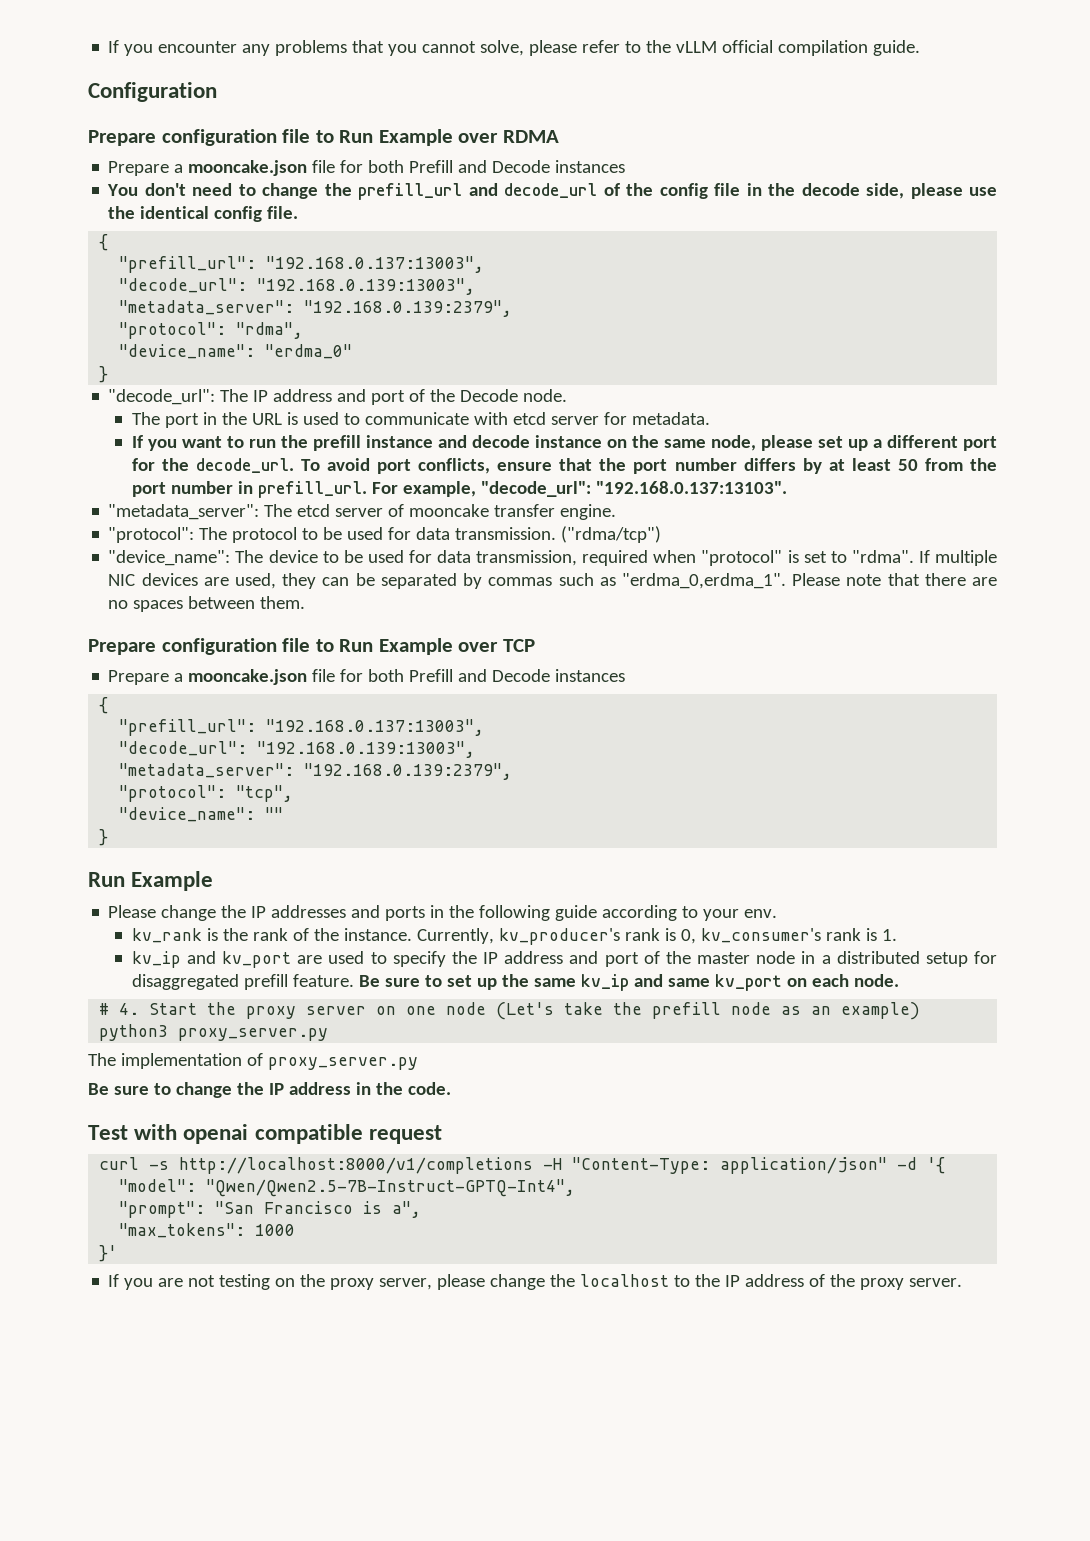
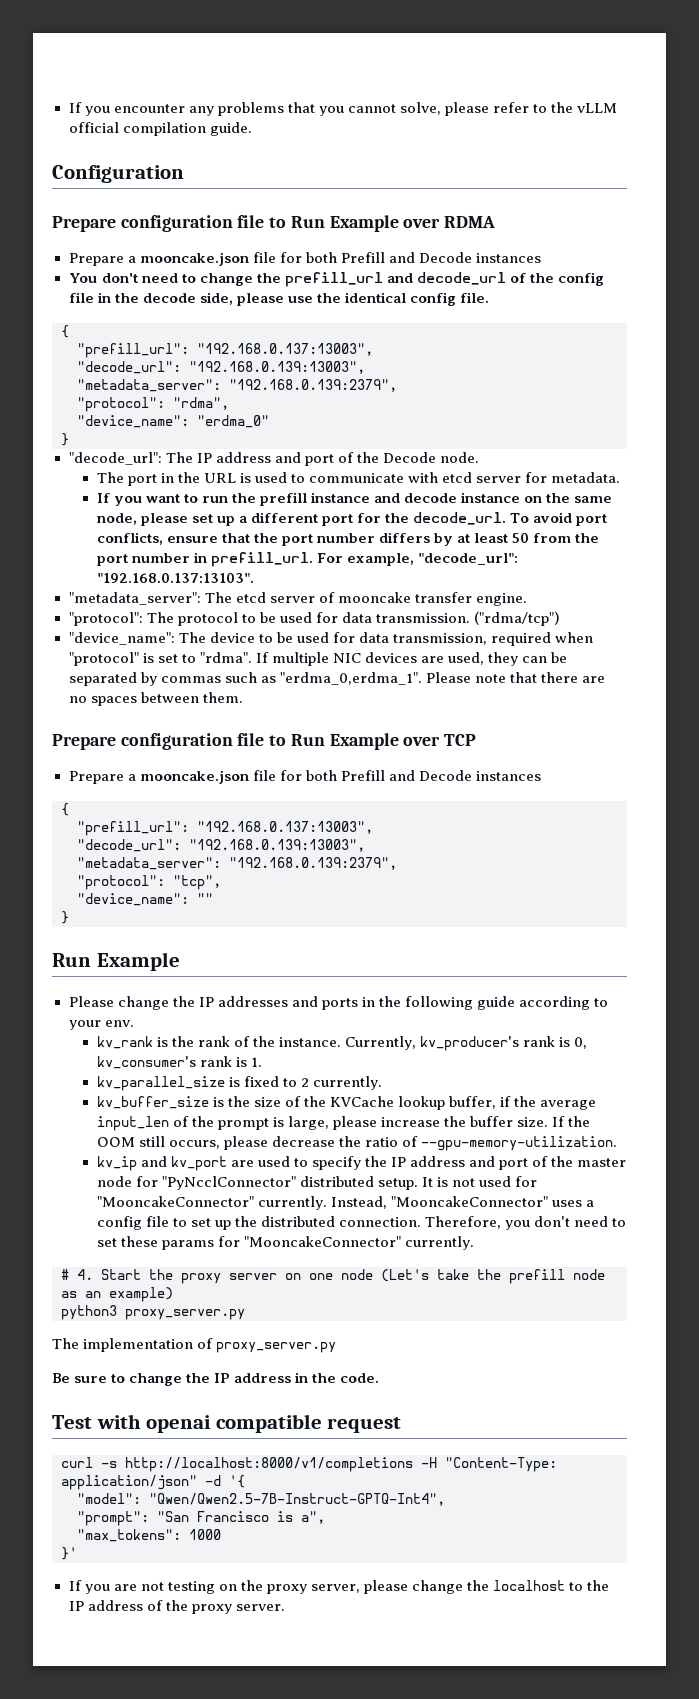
(897, 935) none -> [96,1076,382,1091] [96,1096,597,1110] [96,1116,591,1131] [96,1136,617,1151] // kv_parallel_size is fixed to 2 currently. // kv_buffer_size is the size of the KVCache lookup buffer, if the average input_len of the prompt is large, please increase the buffer size. If the OOM still occurs, please decrease the ratio of --gpu-memory-utilization.
[801,951,997,967] [131,974,899,991] in a distributed setup for disaggregated prefill feature. Be sure to set up the same kv_ip and same kv_port on each node. -> [135,1176,537,1190] [96,1196,594,1210] [96,1216,627,1230] [96,1236,474,1250] for "PyNcclConnector" distributed setup. It is not used for "MooncakeConnector" currently. Instead, "MooncakeConnector" uses a config file to set up the distributed connection. Therefore, you don't need to set these params for "MooncakeConnector" currently.

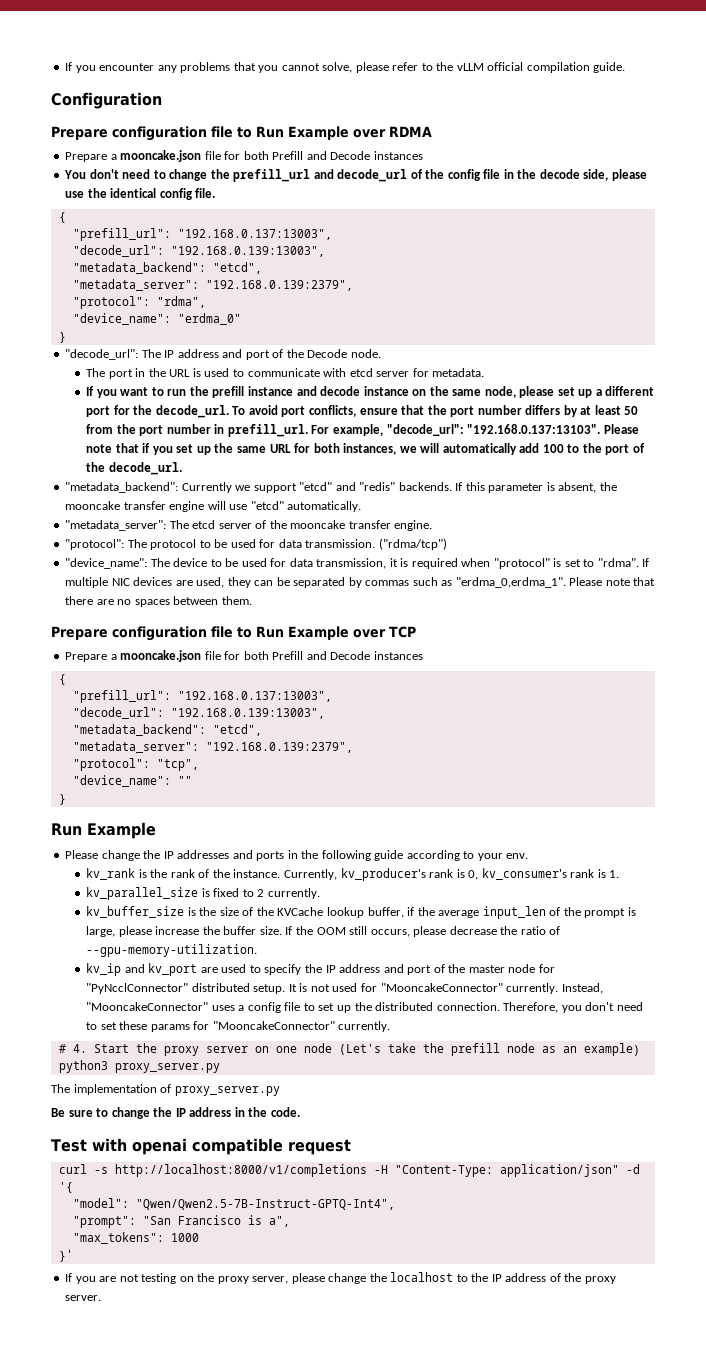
(365, 367) none -> [72,262,262,274] // "metadata_backend": "etcd",
(254, 578) none -> [603,424,639,434] [86,443,645,455] [86,462,182,475] [65,482,617,493] [65,501,362,512] Please note that if you set up the same URL for both instances, we will automatically add 100 to the port of the decode_url. // "metadata_backend": Currently we support "etcd" and "redis" backends. If this parameter is absent, the mooncake transfer engine will use "etcd" automatically.
(335, 597) none -> [269,520,287,529] the
(487, 639) none -> [389,558,409,567] it is
(365, 845) none -> [72,724,262,736] // "metadata_backend": "etcd",

